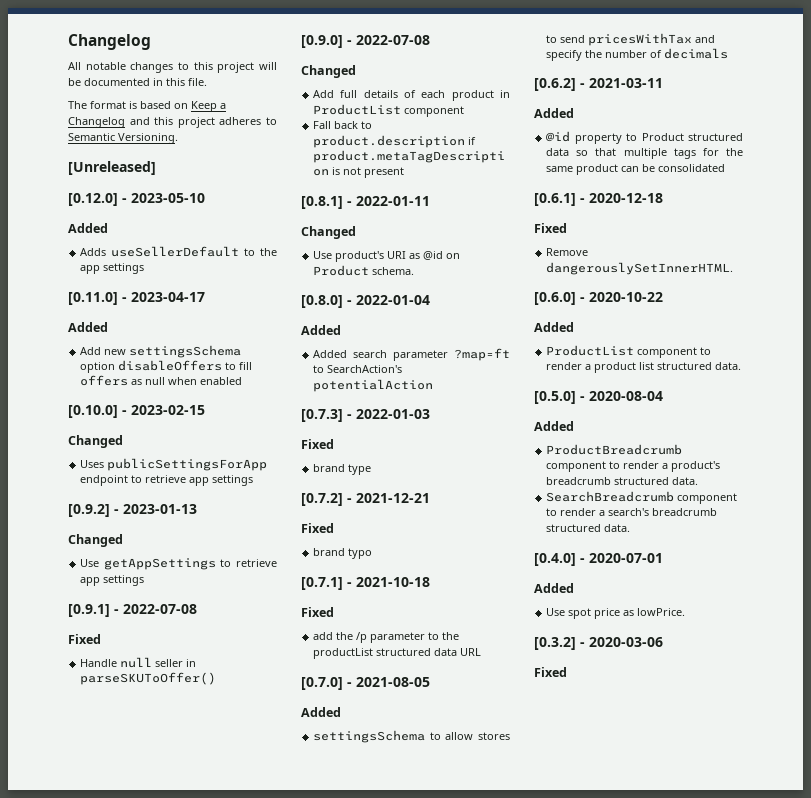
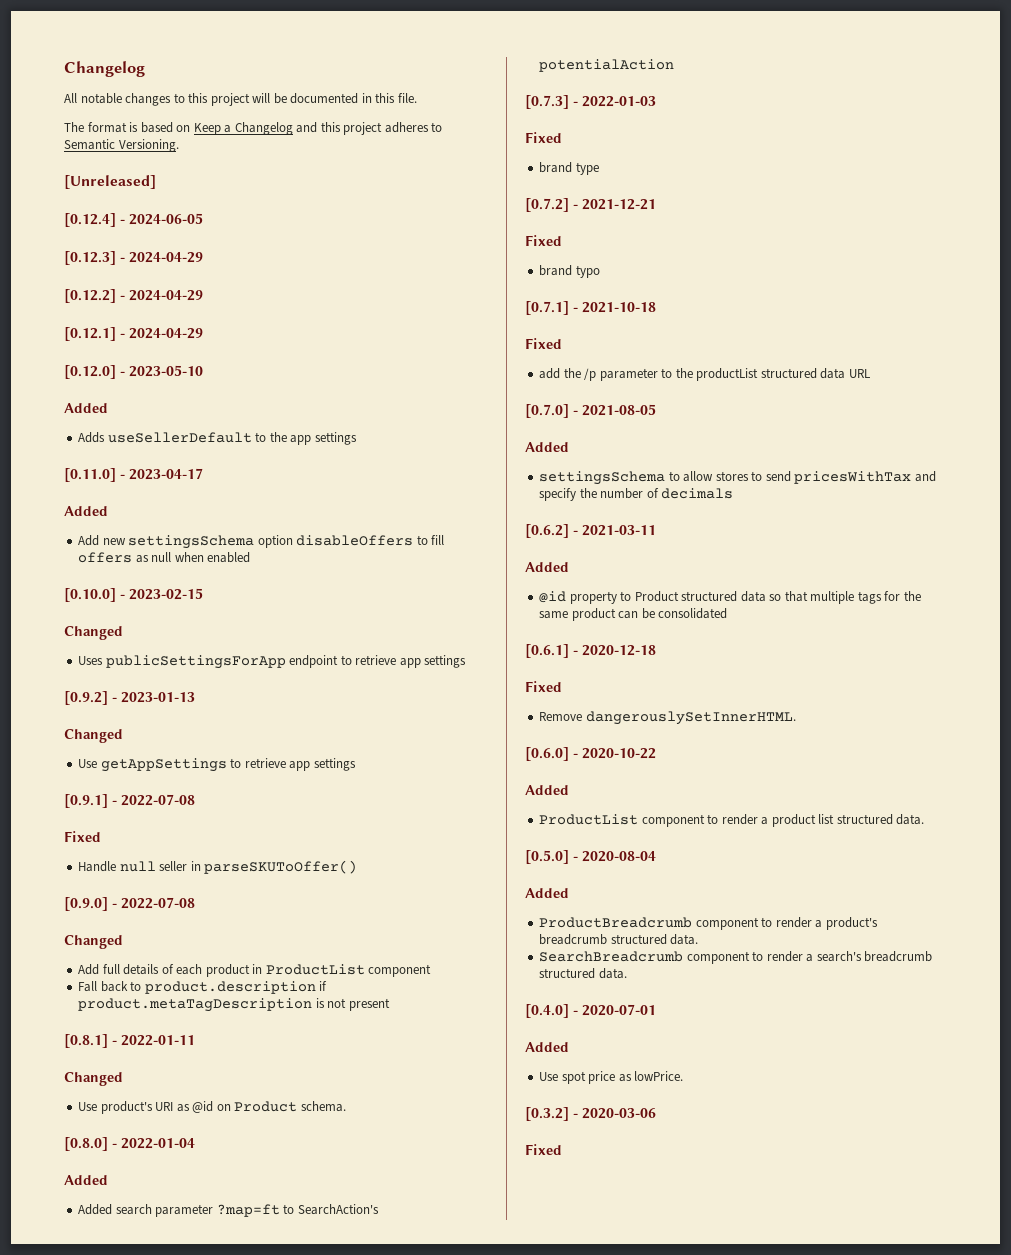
(156, 168) none -> [64,213,204,227] [64,251,204,265] [64,289,204,303] [64,327,204,341] // [0.12.4] - 2024-06-05 // [0.12.3] - 2024-04-29 // [0.12.2] - 2024-04-29 // [0.12.1] - 2024-04-29

